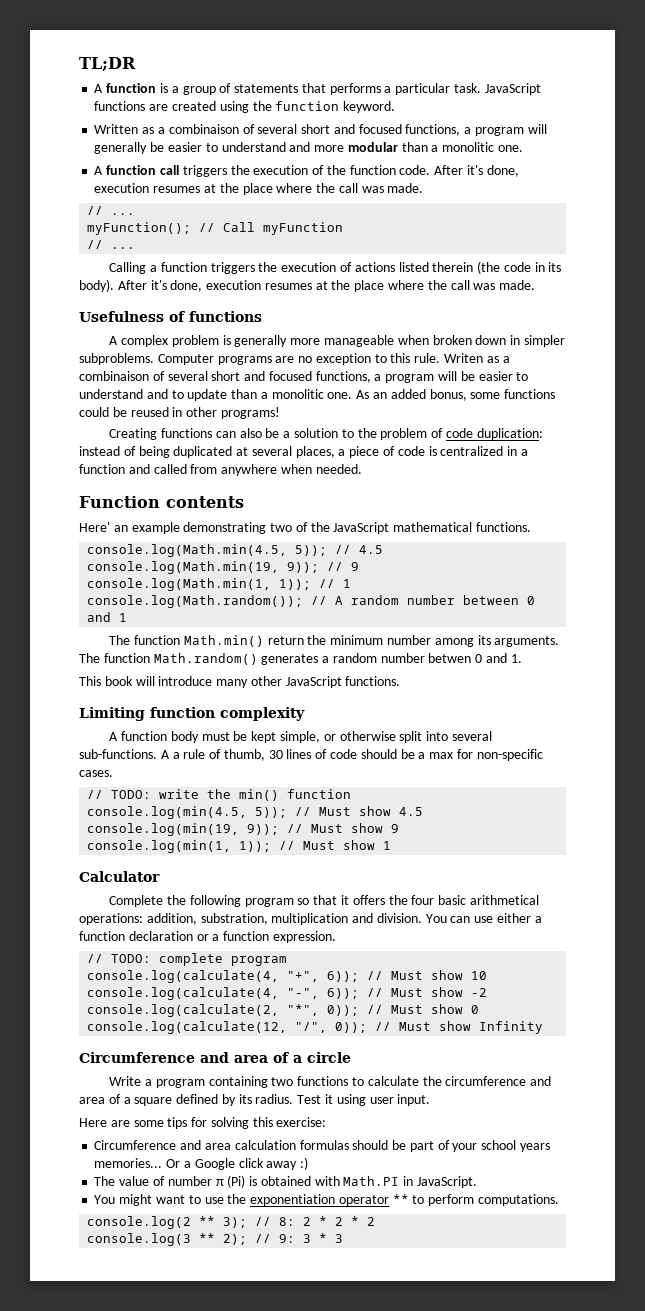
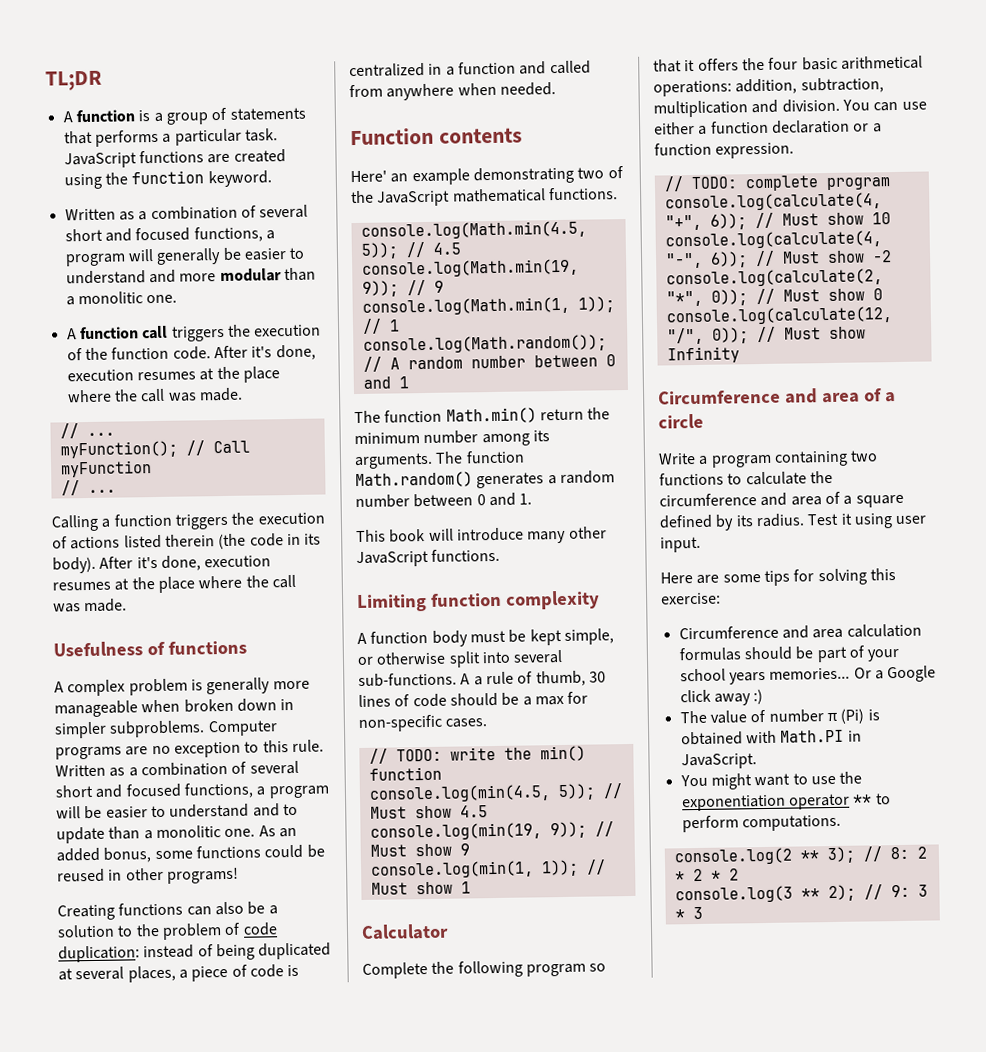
[168,124,239,134] combinaison -> [150,205,238,221] combination
[444,353,510,363] [79,371,149,381] Writen as a combinaison -> [55,761,228,777] Written as a combination
[428,653,472,663] betwen -> [413,493,474,508] between
[200,913,268,925] substration, -> [800,77,884,94] subtraction,

